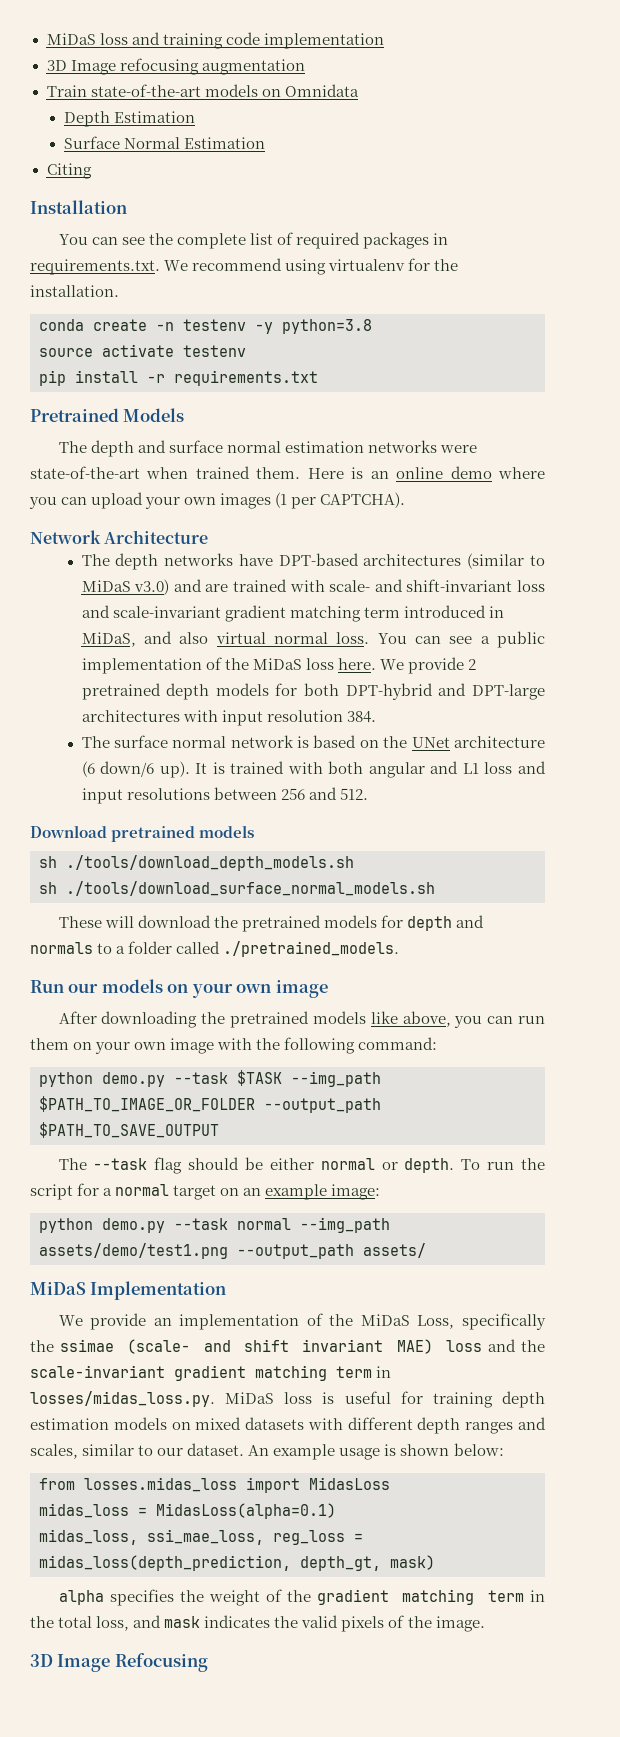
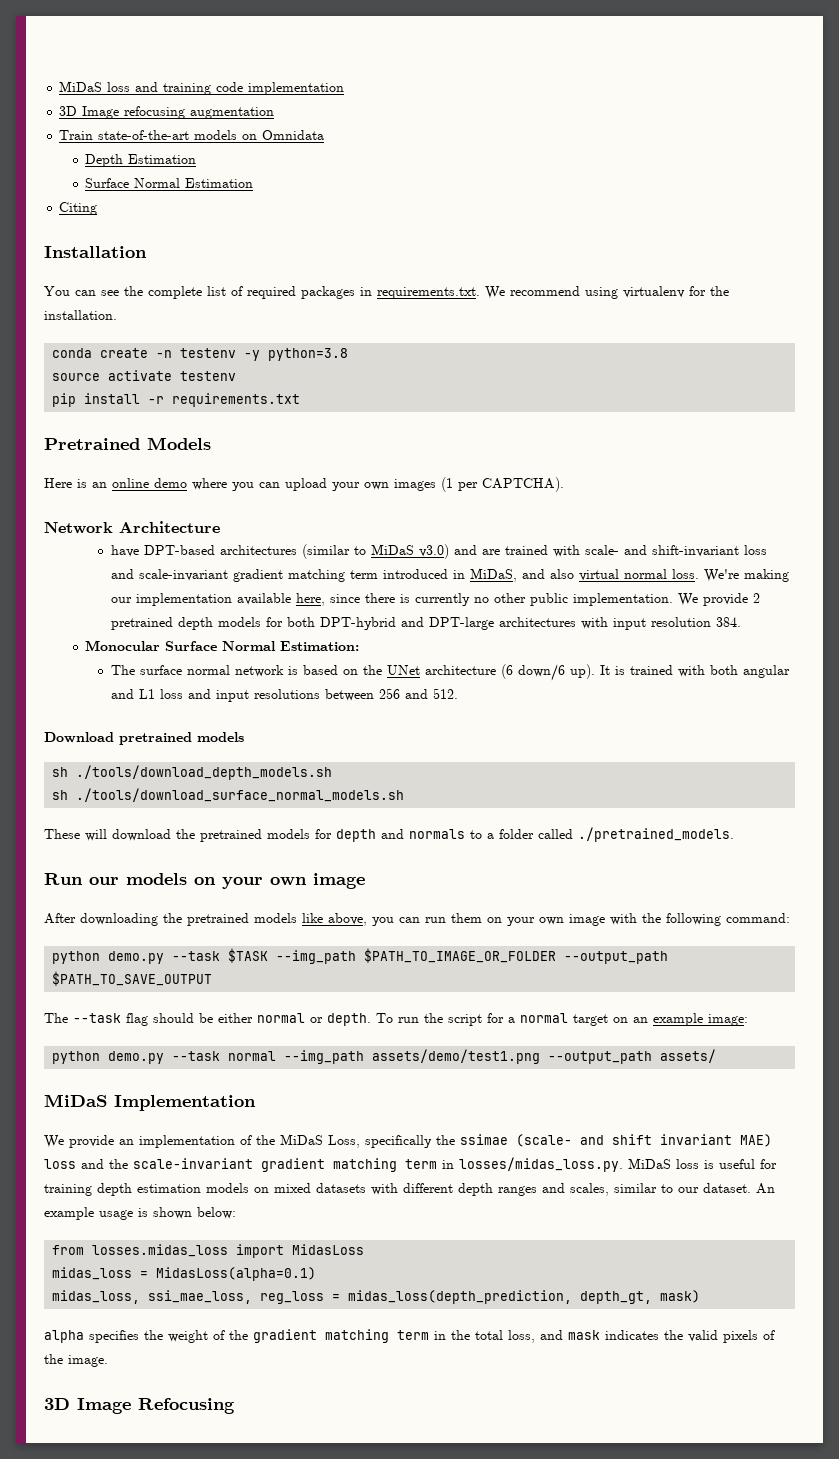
[58,440,477,457] [30,466,301,479] The depth and surface normal estimation networks were state-of-the-art when trained them. -> (211, 443) none
[81,553,234,570] The depth networks -> (220, 527) none
[377,631,546,648] [81,657,376,674] You can see a public implementation of the MiDaS loss here. -> [704,569,790,582] [111,593,674,606] We're making our implementation available here, since there is currently no other public implementation.
(376, 717) none -> [85,640,360,651] // Monocular Surface Normal Estimation:

